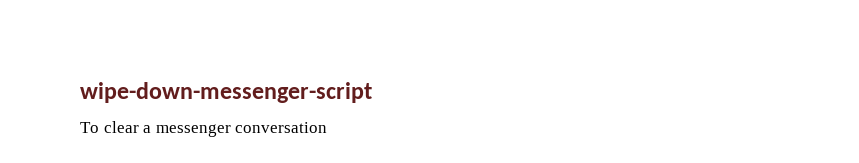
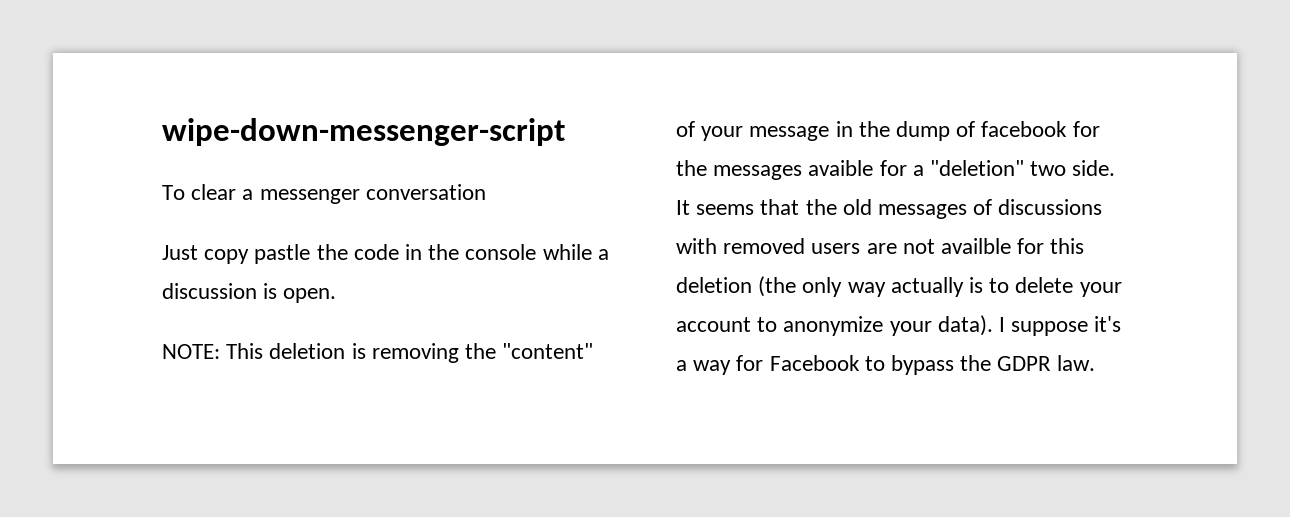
(328, 127) none -> [162,244,609,264] [162,283,337,303] [162,343,594,363] [676,121,1100,141] [676,160,1116,180] [676,199,1103,219] [676,238,1085,254] [676,276,1122,297] [676,315,1122,336] [676,355,1095,375] // Just copy pastle the code in the console while a discussion is open. // NOTE: This deletion is removing the "content" of your message in the dump of facebook for the messages avaible for a "deletion" two side. It seems that the old messages of discussions with removed users are not availble for this deletion (the only way actually is to delete your account to anonymize your data). I suppose it's a way for Facebook to bypass the GDPR law.

